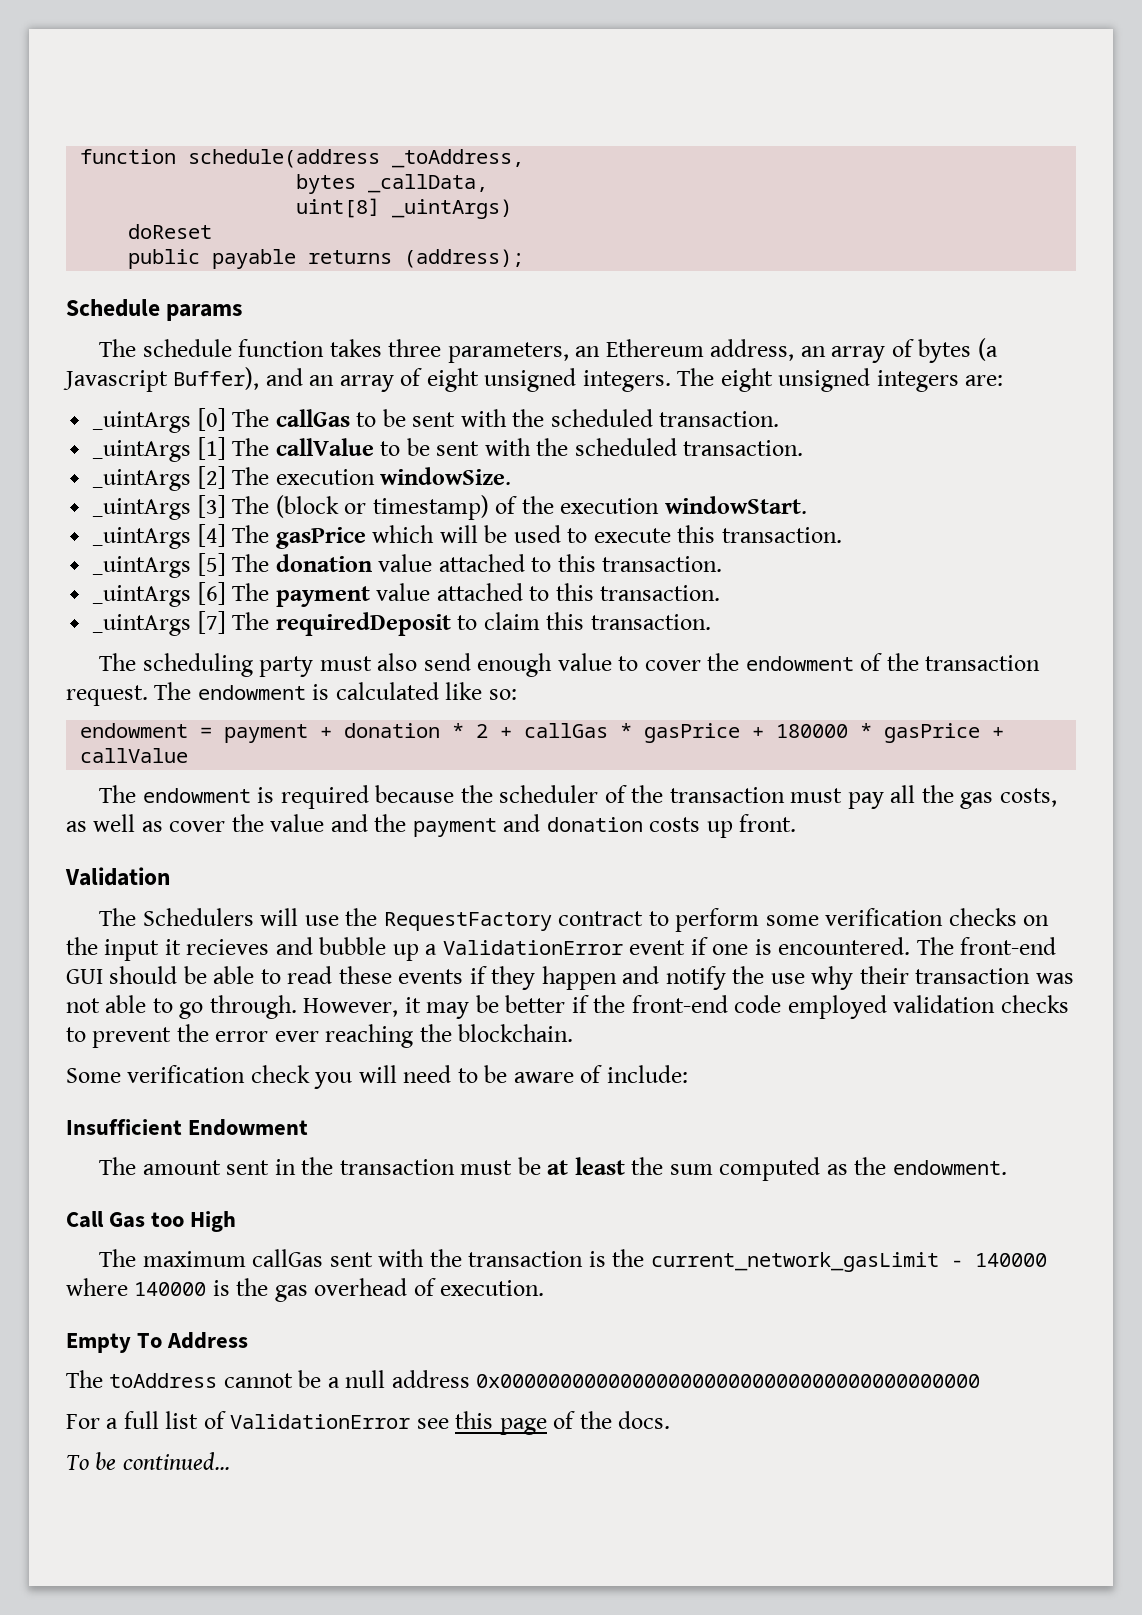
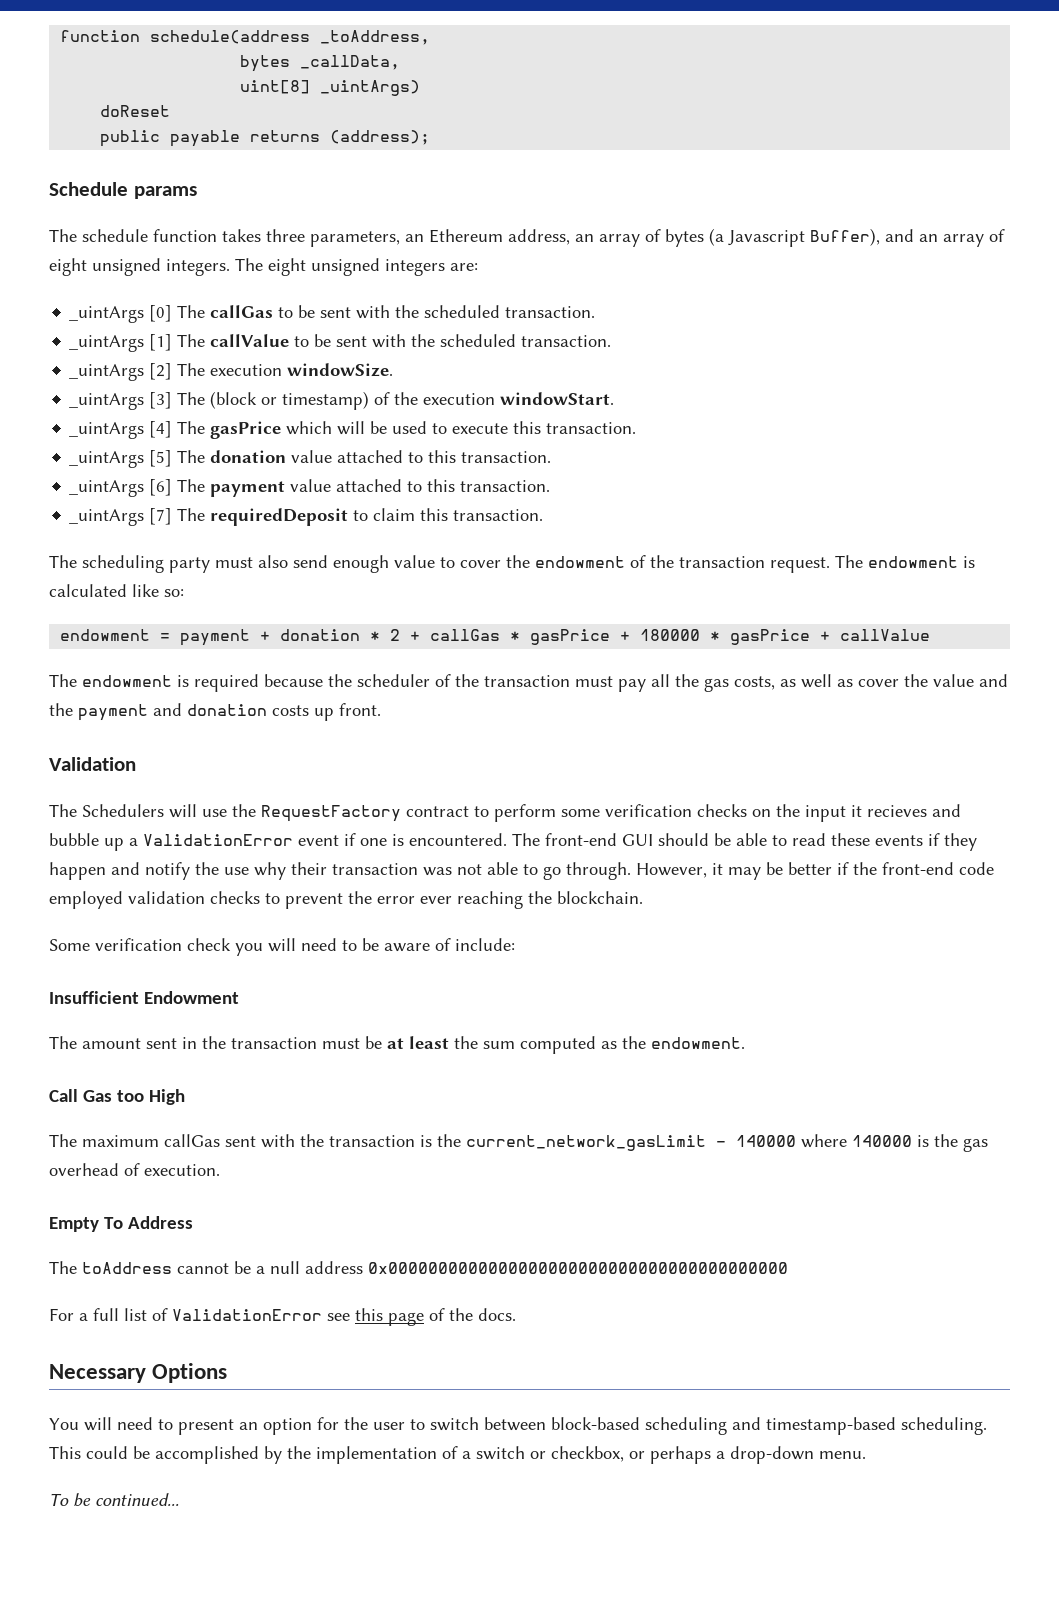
(671, 1420) none -> [49,1363,228,1383] [49,1417,987,1435] [49,1446,866,1464] // Necessary Options // You will need to present an option for the user to switch between block-based scheduling and timestamp-based scheduling. This could be accomplished by the implementation of a switch or checkbox, or perhaps a drop-down menu.

